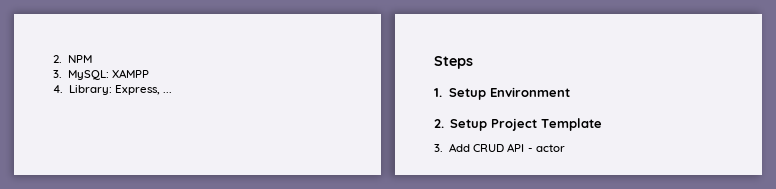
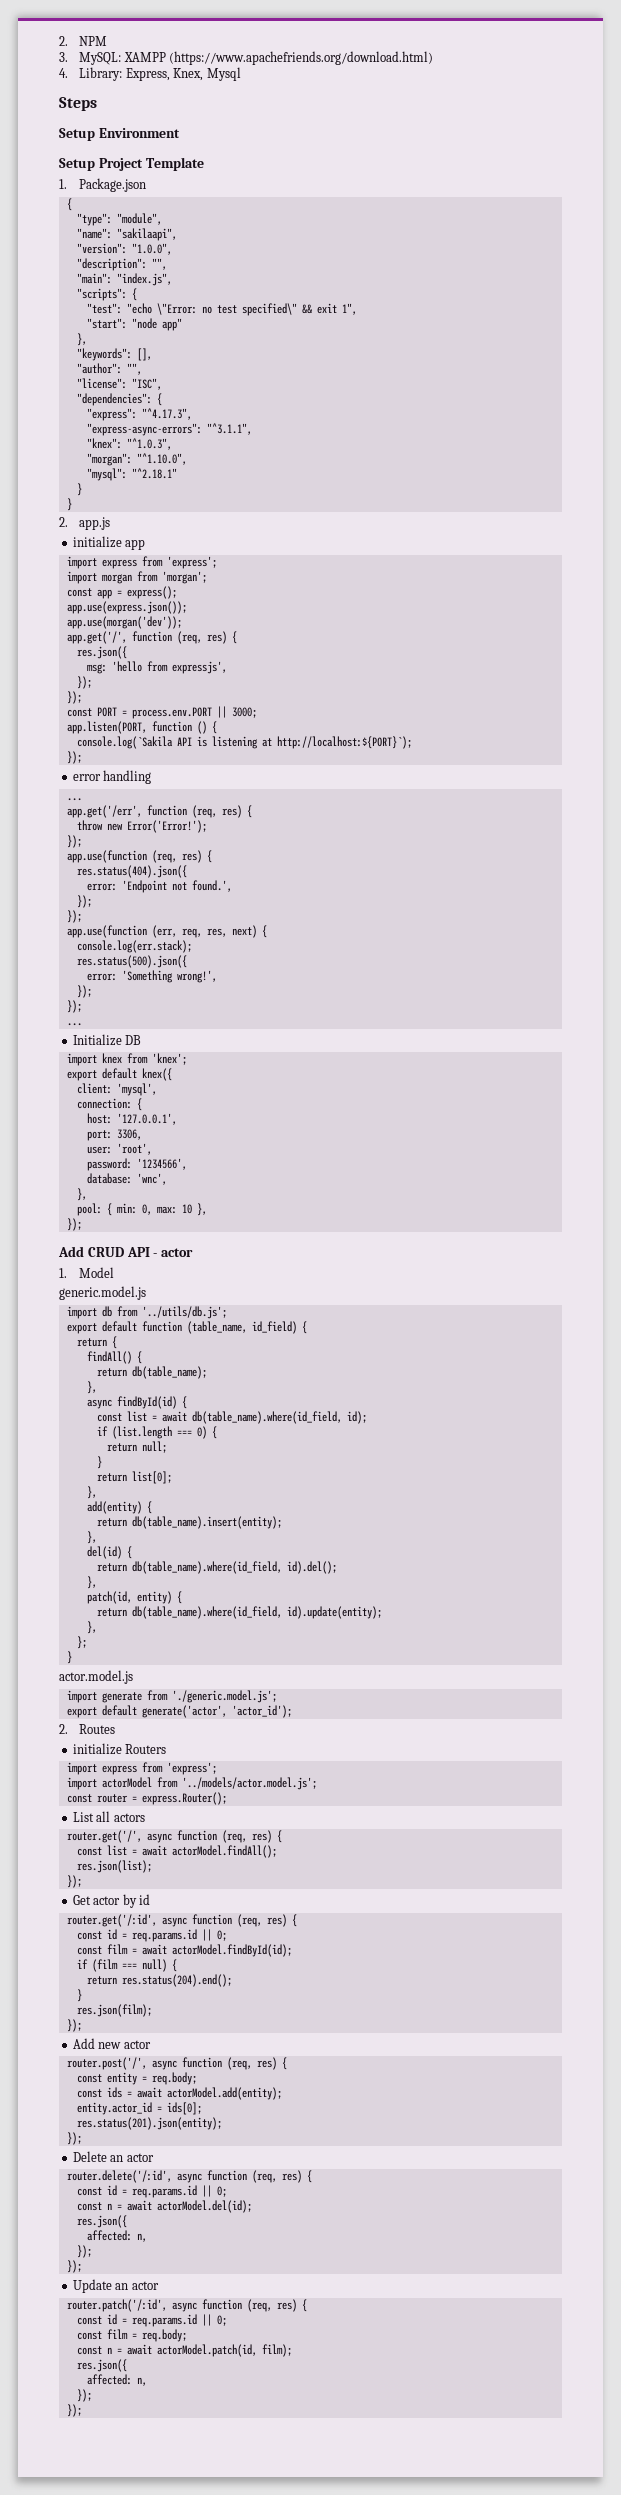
(150, 73) none -> [169,51,434,65] (https://www.apachefriends.org/download.html)
[162,92,172,93] ... -> [173,67,241,81] Knex, Mysql
[434,88,442,97] 1. -> (97, 104) none
[434,119,444,128] 2. -> (180, 133) none
[434,144,443,152] 3. -> [59,178,147,192] [66,198,72,211] [76,213,162,226] [76,228,177,241] [76,243,172,255] [76,258,167,271] [76,273,172,286] [76,288,137,301] [86,303,357,316] [86,318,182,331] [76,333,87,346] [76,348,152,361] [76,363,142,375] [76,378,162,390] [76,393,162,406] [86,408,192,421] [86,423,252,436] [86,438,172,450] [86,453,187,466] [86,468,177,481] [76,483,82,496] [66,498,72,511] [59,517,111,530] [72,536,146,550] [66,556,217,569] [66,571,207,584] [66,586,177,599] [66,601,187,614] [66,616,182,629] [66,631,237,644] [76,646,127,659] [86,661,227,674] [76,676,92,689] [66,691,82,704] [66,706,257,719] [66,721,217,734] [76,736,412,749] [66,751,82,764] [72,770,152,784] [66,798,82,801] [66,805,252,818] [76,820,207,833] [66,835,82,848] [66,850,212,863] [76,865,187,878] [86,880,232,893] [76,895,92,908] [66,910,82,923] [66,925,267,938] [76,940,192,953] [76,955,187,968] [86,970,217,983] [76,985,92,998] [66,1000,82,1013] [66,1023,82,1026] [72,1034,142,1046] [66,1053,187,1066] [66,1068,172,1081] [76,1083,157,1096] [76,1098,142,1111] [86,1113,177,1125] [86,1129,142,1141] [86,1143,152,1155] [86,1158,187,1171] [86,1173,167,1185] [76,1188,87,1201] [76,1203,207,1216] [66,1218,82,1231] 1. Package.json // { // "type": "module", // "name": "sakilaapi", // "version": "1.0.0", // "description": "", // "main": "index.js", // "scripts": { // "test": "echo \"Error: no test specified\" && exit 1", // "start": "node app" // }, // "keywords": [], // "author": "", // "license": "ISC", // "dependencies": { // "express": "^4.17.3", // "express-async-errors": "^3.1.1", // "knex": "^1.0.3", // "morgan": "^1.10.0", // "mysql": "^2.18.1" // } // } // 2. app.js // initialize app // import express from 'express'; // import morgan from 'morgan'; // const app = express(); // app.use(express.json()); // app.use(morgan('dev')); // app.get('/', function (req, res) { // res.json({ // msg: 'hello from expressjs', // }); // }); // const PORT = process.env.PORT || 3000; // app.listen(PORT, function () { // console.log(`Sakila API is listening at http://localhost:${PORT}`); // }); // error handling // ... // app.get('/err', function (req, res) { // throw new Error('Error!'); // }); // app.use(function (req, res) { // res.status(404).json({ // error: 'Endpoint not found.', // }); // }); // app.use(function (err, req, res, next) { // console.log(err.stack); // res.status(500).json({ // error: 'Something wrong!', // }); // }); // ... // Initialize DB // import knex from 'knex'; // export default knex({ // client: 'mysql', // connection: { // host: '127.0.0.1', // port: 3306, // user: 'root', // password: '1234566', // database: 'wnc', // }, // pool: { min: 0, max: 10 }, // }); //
(565, 148) none -> [59,1267,115,1278] [59,1286,146,1300] [66,1306,227,1319] [66,1321,307,1334] [76,1336,117,1349] [86,1351,142,1364] [96,1366,207,1379] [86,1381,97,1394] [86,1396,187,1409] [96,1411,367,1424] [96,1426,217,1439] [106,1441,167,1453] [96,1456,102,1469] [96,1471,172,1484] [86,1486,97,1499] [86,1501,152,1514] [96,1516,282,1529] [86,1531,97,1544] [86,1546,132,1559] [96,1561,337,1574] [86,1576,97,1589] [86,1591,182,1604] [96,1606,382,1619] [86,1621,97,1634] [76,1636,87,1649] [66,1651,72,1664] [59,1670,133,1684] [66,1690,277,1703] [66,1705,292,1718] [59,1724,116,1734] [72,1743,167,1755] [66,1762,217,1775] [66,1777,317,1790] [66,1792,227,1805] [72,1811,145,1822] [66,1830,282,1843] [76,1845,277,1858] [76,1860,152,1873] [66,1875,82,1888] [72,1894,150,1908] [66,1914,297,1927] [76,1929,227,1942] [76,1944,292,1957] [76,1959,177,1972] [86,1974,232,1987] [76,1989,82,2002] [76,2004,152,2017] [66,2019,82,2032] [72,2038,151,2049] [66,2057,287,2070] [76,2072,197,2085] [76,2087,282,2100] [76,2102,202,2115] [76,2117,222,2130] [66,2132,82,2145] [72,2151,154,2162] [66,2170,312,2183] [76,2185,227,2198] [76,2200,252,2213] [76,2215,127,2228] [86,2230,147,2242] [76,2245,92,2258] [66,2260,82,2273] [72,2279,159,2293] [66,2299,307,2312] [76,2314,227,2327] [76,2329,187,2342] [76,2344,292,2357] [76,2359,127,2372] [86,2374,147,2386] [76,2389,92,2402] [66,2404,82,2417] // 1. Model // generic.model.js // import db from '../utils/db.js'; // export default function (table_name, id_field) { // return { // findAll() { // return db(table_name); // }, // async findById(id) { // const list = await db(table_name).where(id_field, id); // if (list.length === 0) { // return null; // } // return list[0]; // }, // add(entity) { // return db(table_name).insert(entity); // }, // del(id) { // return db(table_name).where(id_field, id).del(); // }, // patch(id, entity) { // return db(table_name).where(id_field, id).update(entity); // }, // }; // } // actor.model.js // import generate from './generic.model.js'; // export default generate('actor', 'actor_id'); // 2. Routes // initialize Routers // import express from 'express'; // import actorModel from '../models/actor.model.js'; // const router = express.Router(); // List all actors // router.get('/', async function (req, res) { // const list = await actorModel.findAll(); // res.json(list); // }); // Get actor by id // router.get('/:id', async function (req, res) { // const id = req.params.id || 0; // const film = await actorModel.findById(id); // if (film === null) { // return res.status(204).end(); // } // res.json(film); // }); // Add new actor // router.post('/', async function (req, res) { // const entity = req.body; // const ids = await actorModel.add(entity); // entity.actor_id = ids[0]; // res.status(201).json(entity); // }); // Delete an actor // router.delete('/:id', async function (req, res) { // const id = req.params.id || 0; // const n = await actorModel.del(id); // res.json({ // affected: n, // }); // }); // Update an actor // router.patch('/:id', async function (req, res) { // const id = req.params.id || 0; // const film = req.body; // const n = await actorModel.patch(id, film); // res.json({ // affected: n, // }); // });

